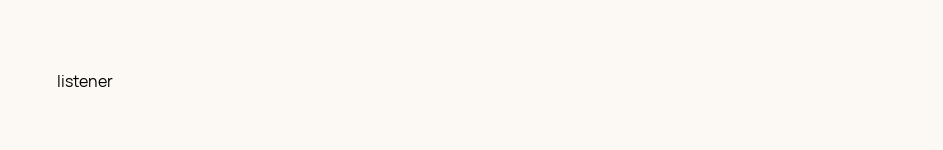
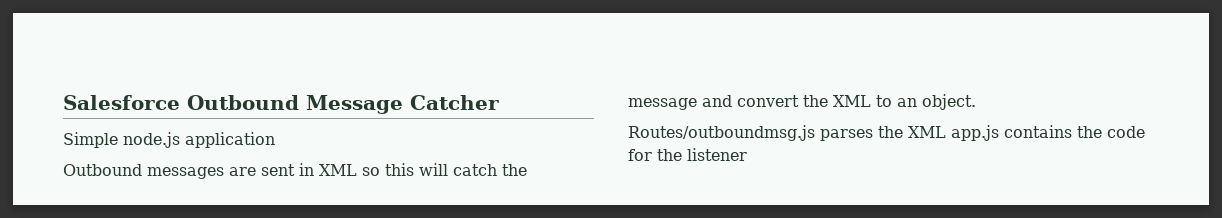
(57, 81) none -> [63,95,499,114] [63,132,275,148] [63,163,527,179] [628,94,976,110] [628,125,1145,141] [628,149,682,161] Salesforce Outbound Message Catcher // Simple node.js application // Outbound messages are sent in XML so this will catch the message and convert the XML to an object. // Routes/outboundmsg.js parses the XML app.js contains the code for the

